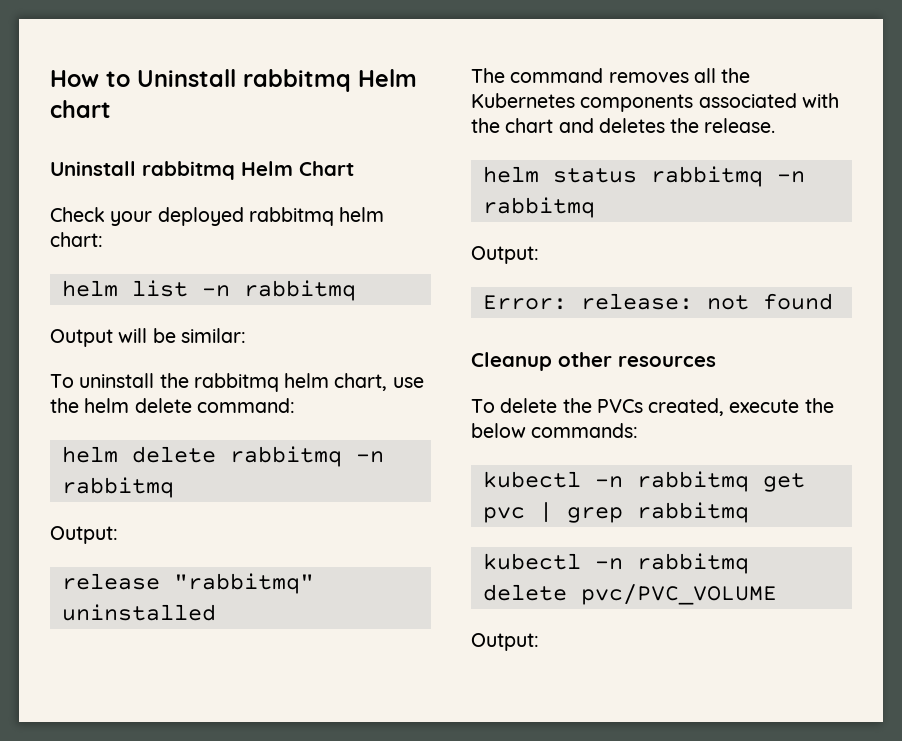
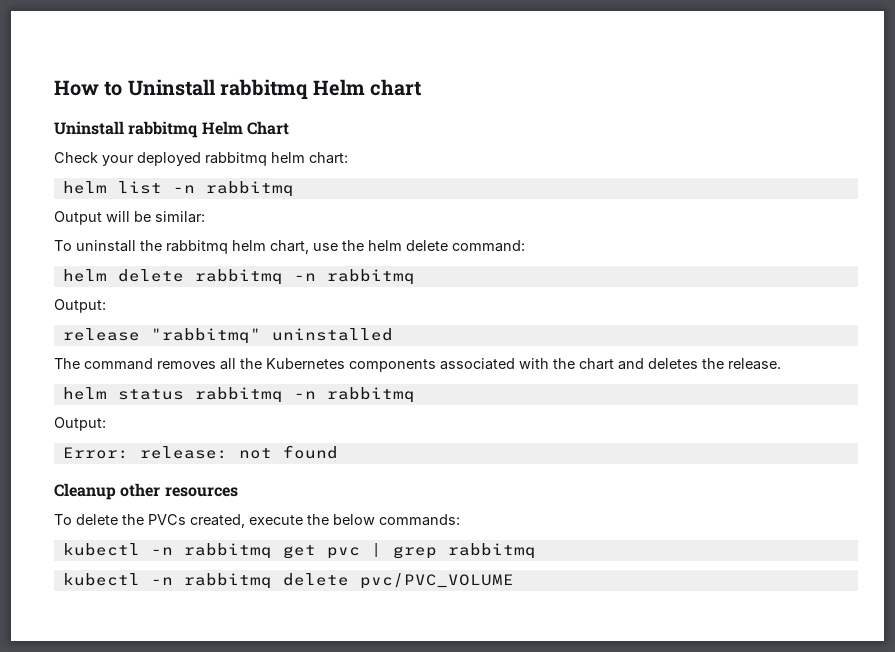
[471,633,539,651] // Output: -> (514, 581) none

